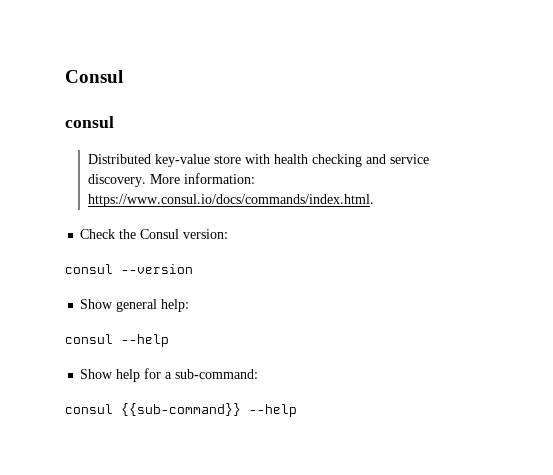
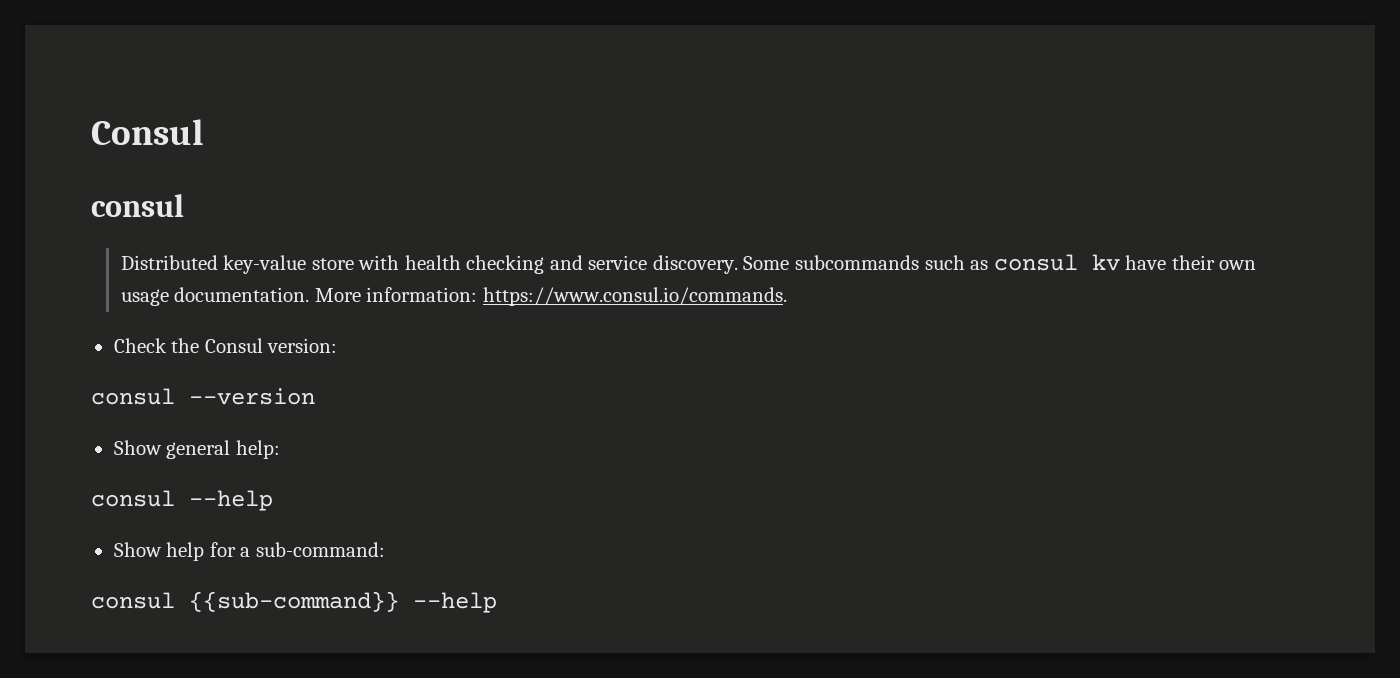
(146, 180) none -> [743,254,1257,271] [120,287,310,306] Some subcommands such as consul kv have their own usage documentation.
[87,194,374,207] https://www.consul.io/docs/commands/index.html. -> [482,287,787,306] https://www.consul.io/commands.

